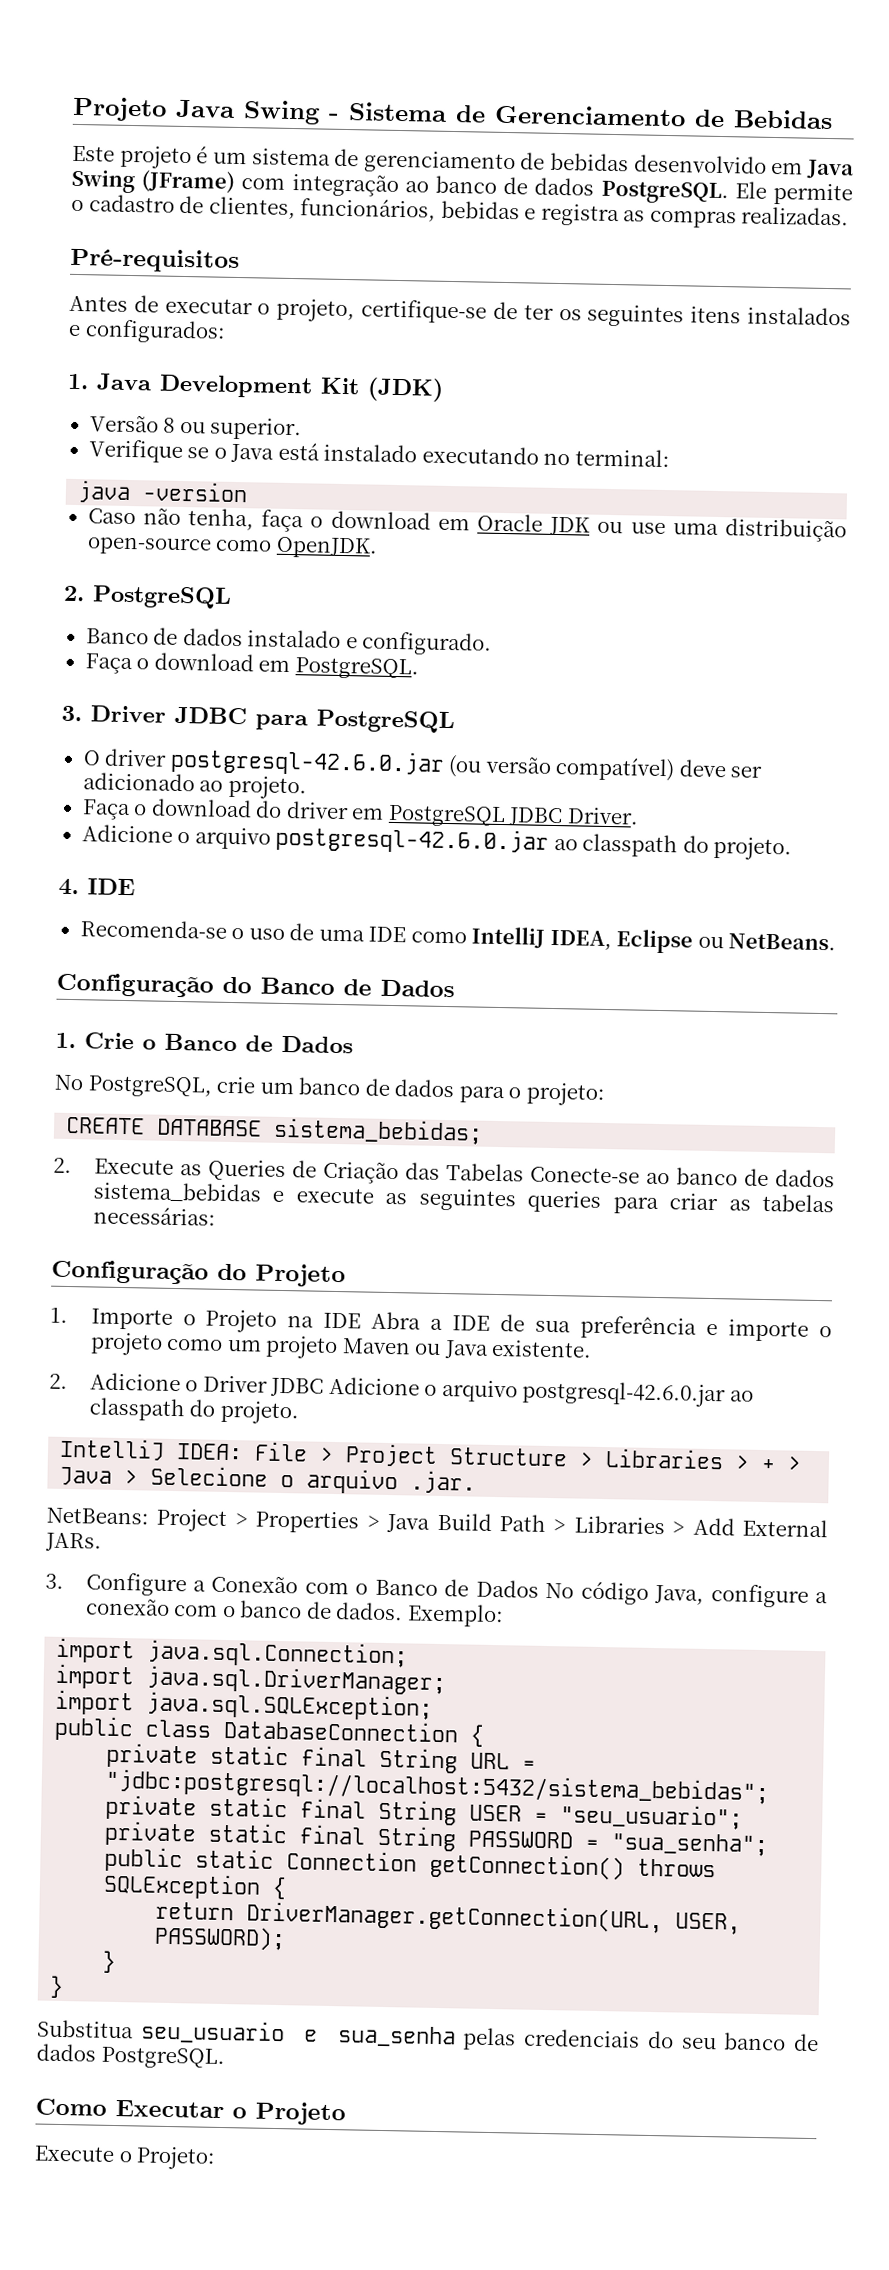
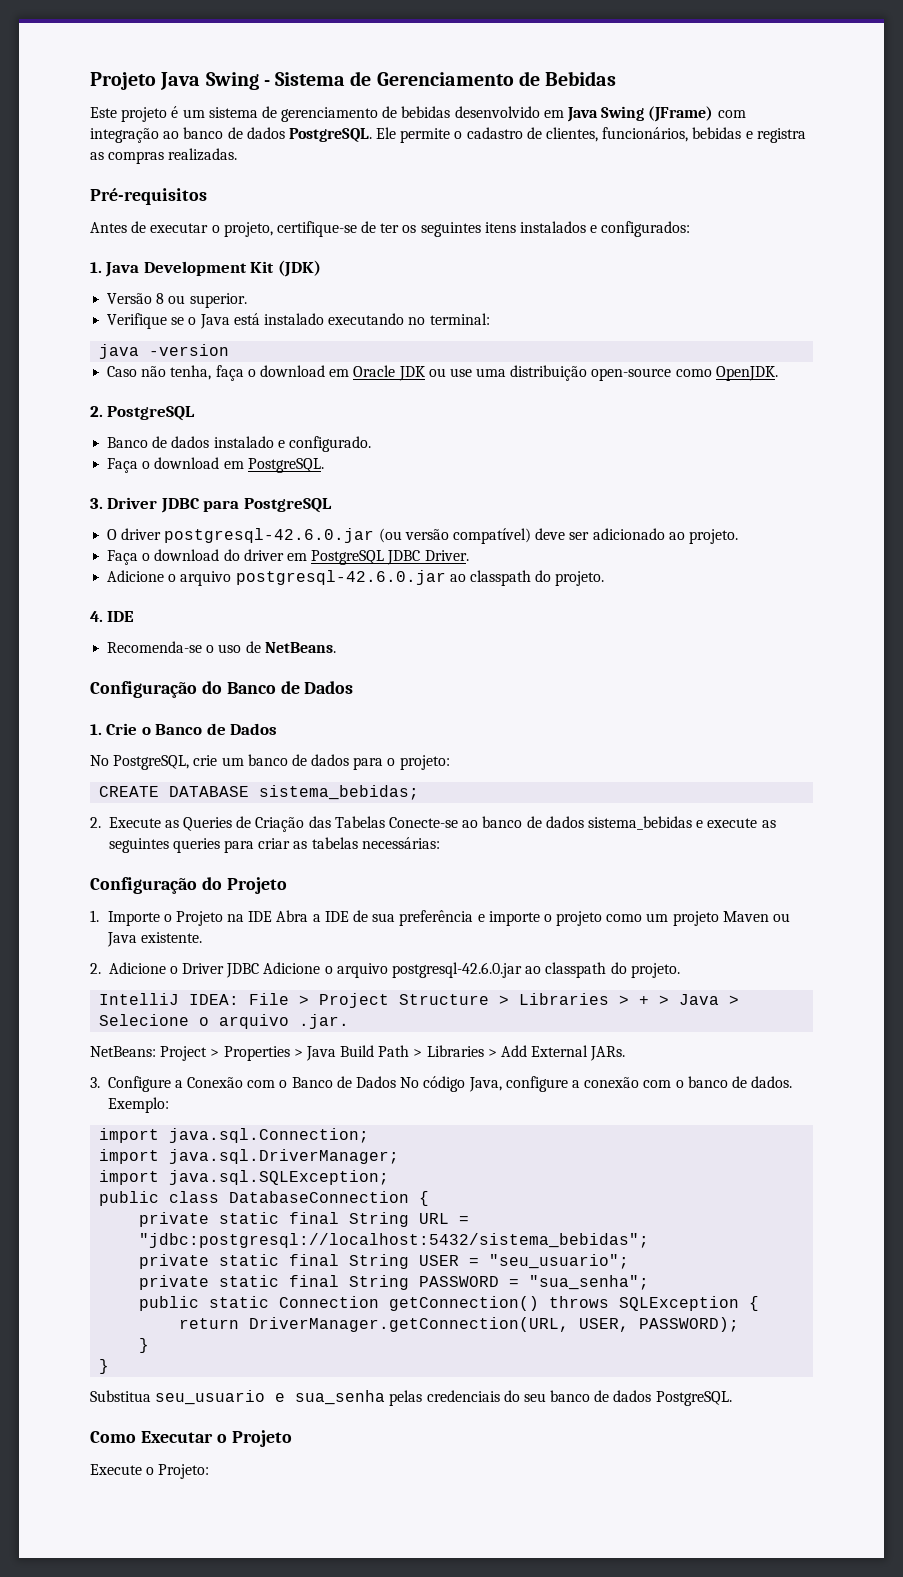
[318,926,724,954] uma IDE como IntelliJ IDEA, Eclipse ou -> (261, 647) none

